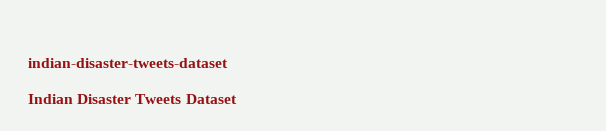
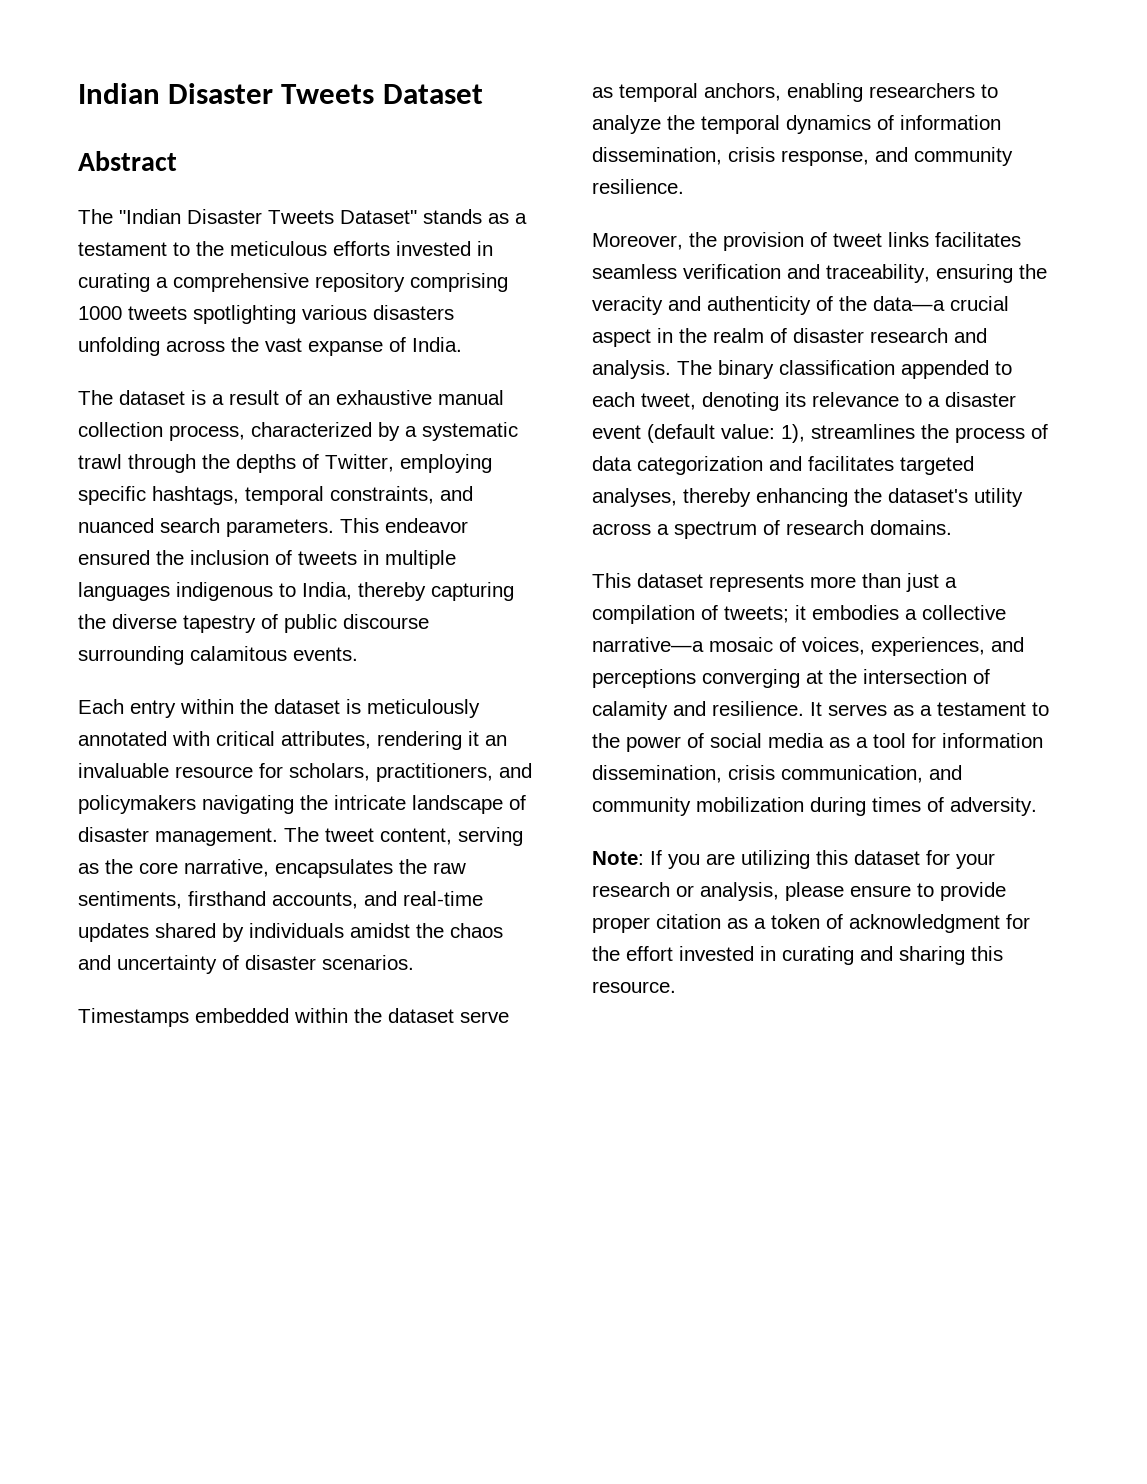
[28,58,228,68] indian-disaster-tweets-dataset // -> (78, 93) none
(237, 99) none -> [78,151,177,171] [78,209,527,224] [78,241,493,256] [78,273,508,292] [78,305,454,324] [78,337,462,356] [78,390,504,405] [78,422,518,441] [78,454,492,473] [78,486,473,505] [78,518,468,537] [78,550,456,569] [78,582,514,601] [78,614,429,633] [78,646,358,665] [78,699,480,718] [78,731,507,750] [78,763,532,782] [78,795,526,814] [78,827,523,846] [78,859,466,878] [78,891,483,909] [78,923,503,942] [78,955,414,974] [78,1008,509,1027] [592,83,998,102] [592,115,1001,134] [592,147,1013,166] [592,179,684,194] [592,232,1021,251] [592,264,1047,283] [592,296,1009,315] [592,328,987,347] [592,360,1012,379] [592,392,1016,411] [592,424,1048,443] [592,456,974,475] [592,488,1023,507] [592,520,952,539] [592,573,957,592] [592,605,1006,624] [592,637,1024,656] [592,669,990,688] [592,701,1049,720] [592,733,1043,752] [592,765,962,783] [592,797,1037,816] [592,850,995,869] [592,882,1006,901] [592,914,1030,933] [592,946,1003,965] [592,981,676,993] // Abstract // The "Indian Disaster Tweets Dataset" stands as a testament to the meticulous efforts invested in curating a comprehensive repository comprising 1000 tweets spotlighting various disasters unfolding across the vast expanse of India. // The dataset is a result of an exhaustive manual collection process, characterized by a systematic trawl through the depths of Twitter, employing specific hashtags, temporal constraints, and nuanced search parameters. This endeavor ensured the inclusion of tweets in multiple languages indigenous to India, thereby capturing the diverse tapestry of public discourse surrounding calamitous events. // Each entry within the dataset is meticulously annotated with critical attributes, rendering it an invaluable resource for scholars, practitioners, and policymakers navigating the intricate landscape of disaster management. The tweet content, serving as the core narrative, encapsulates the raw sentiments, firsthand accounts, and real-time updates shared by individuals amidst the chaos and uncertainty of disaster scenarios. // Timestamps embedded within the dataset serve as temporal anchors, enabling researchers to analyze the temporal dynamics of information dissemination, crisis response, and community resilience. // Moreover, the provision of tweet links facilitates seamless verification and traceability, ensuring the veracity and authenticity of the data—a crucial aspect in the realm of disaster research and analysis. The binary classification appended to each tweet, denoting its relevance to a disaster event (default value: 1), streamlines the process of data categorization and facilitates targeted analyses, thereby enhancing the dataset's utility across a spectrum of research domains. // This dataset represents more than just a compilation of tweets; it embodies a collective narrative—a mosaic of voices, experiences, and perceptions converging at the intersection of calamity and resilience. It serves as a testament to the power of social media as a tool for information dissemination, crisis communication, and community mobilization during times of adversity. // Note: If you are utilizing this dataset for your research or analysis, please ensure to provide proper citation as a token of acknowledgment for the effort invested in curating and sharing this resource.

